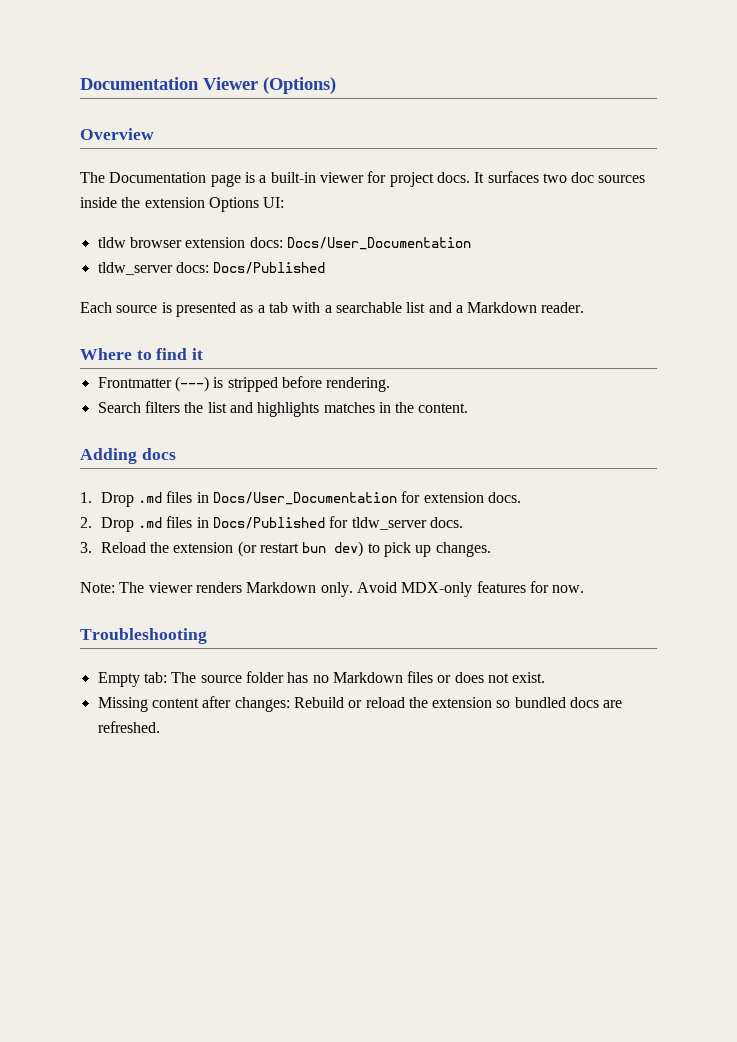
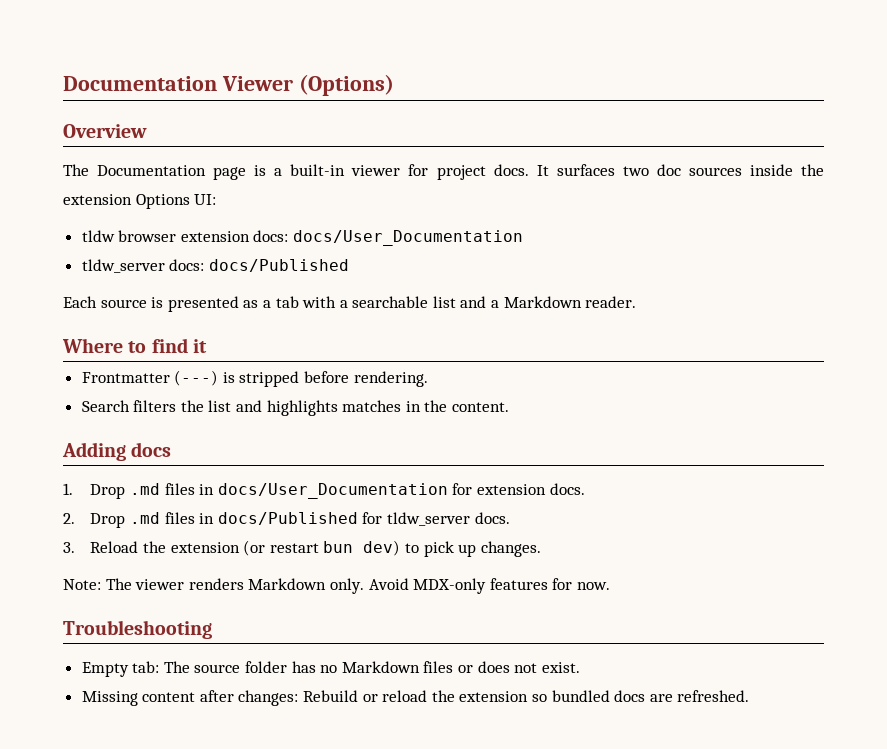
[286,237,471,250] Docs/User_Documentation -> [293,230,524,246] docs/User_Documentation
[213,262,326,274] Docs/Published -> [208,259,349,272] docs/Published
[213,492,398,505] Docs/User_Documentation -> [217,483,448,499] docs/User_Documentation
[213,517,326,529] Docs/Published -> [217,512,358,525] docs/Published

